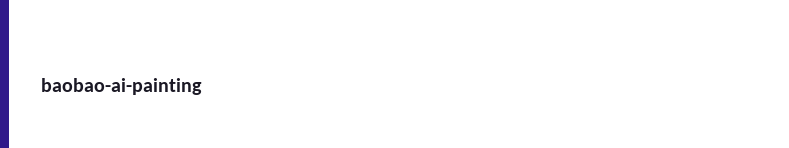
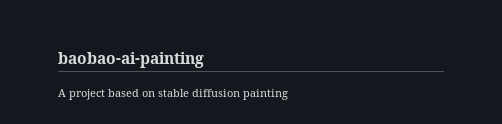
(202, 86) none -> [58,89,288,100] // A project based on stable diffusion painting

